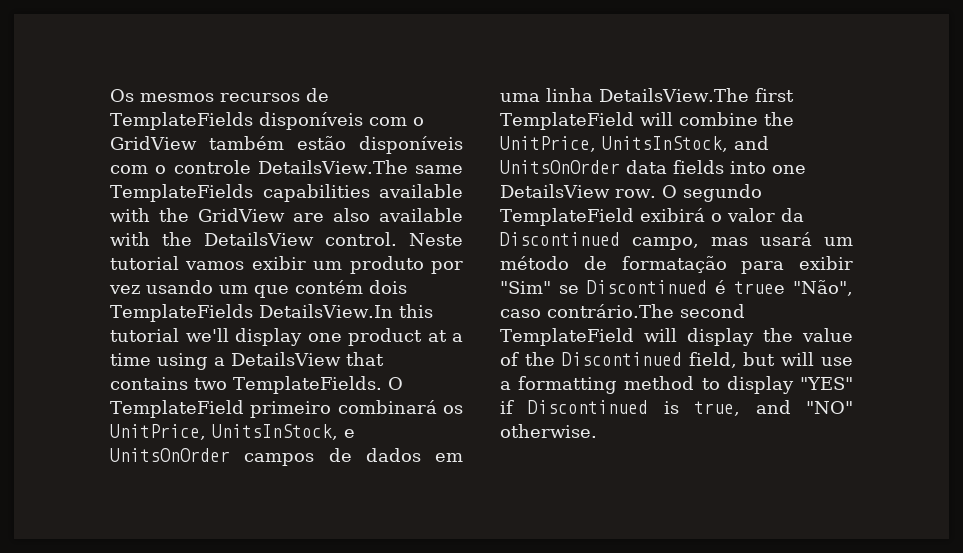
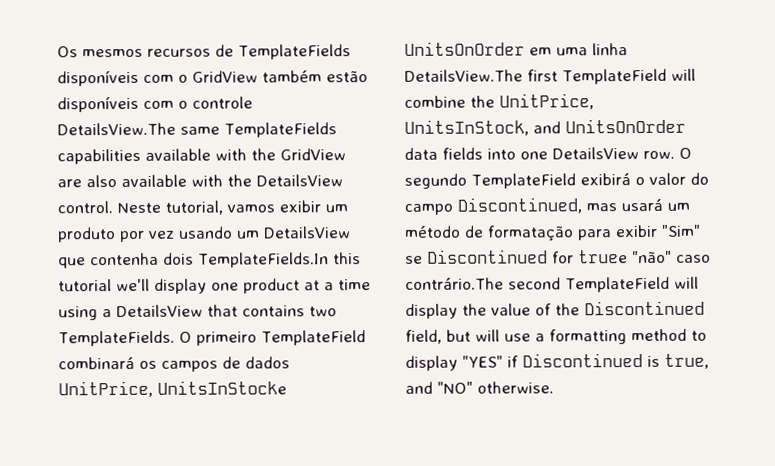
[110,256,179,270] tutorial -> [165,200,223,215] tutorial,
[254,280,407,298] [110,304,393,322] que contém dois TemplateFields DetailsView.In -> [263,226,351,239] [58,252,329,269] DetailsView que contenha dois TemplateFields.In
[110,400,463,418] [110,424,355,440] [110,448,421,466] TemplateField primeiro combinará os UnitPrice, UnitsInStock, e UnitsOnOrder campos de dados -> [195,330,366,346] [58,356,290,372] [58,380,287,398] [404,41,525,56] primeiro TemplateField combinará os campos de dados UnitPrice, UnitsInStocke UnitsOnOrder
[780,208,804,222] [500,232,699,250] da Discontinued campo, -> [689,172,709,185] [404,197,582,215] do campo Discontinued,
[715,280,853,296] é truee "Não", -> [552,250,672,264] for truee "não"

